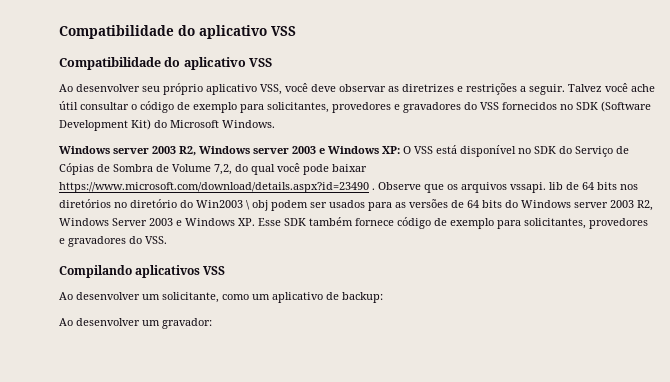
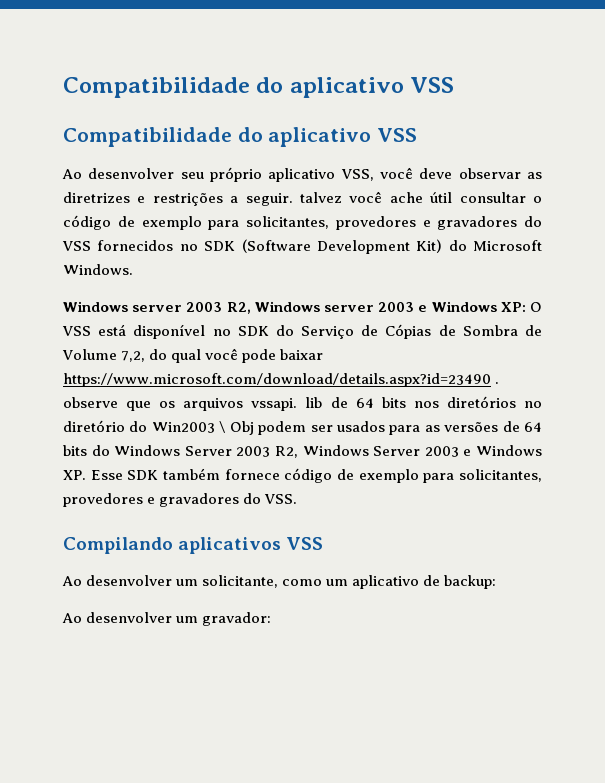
[568,84,602,92] Talvez -> [300,192,342,203] talvez
[378,182,421,190] Observe -> [63,397,118,408] observe
[252,200,268,211] obj -> [229,421,254,435] Obj
[574,202,608,208] server -> [184,446,232,456] Server

